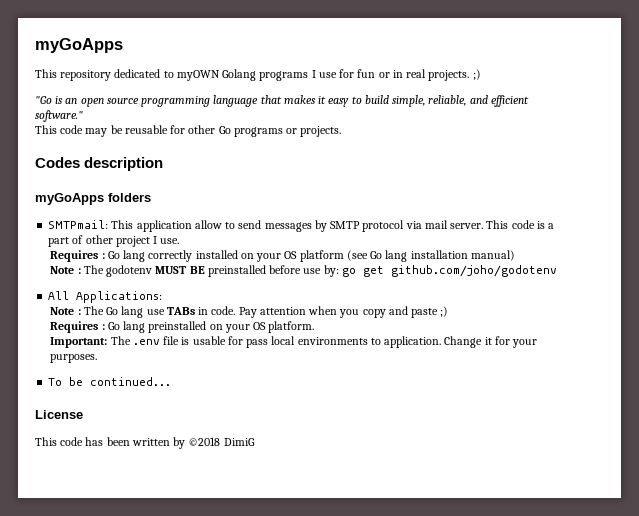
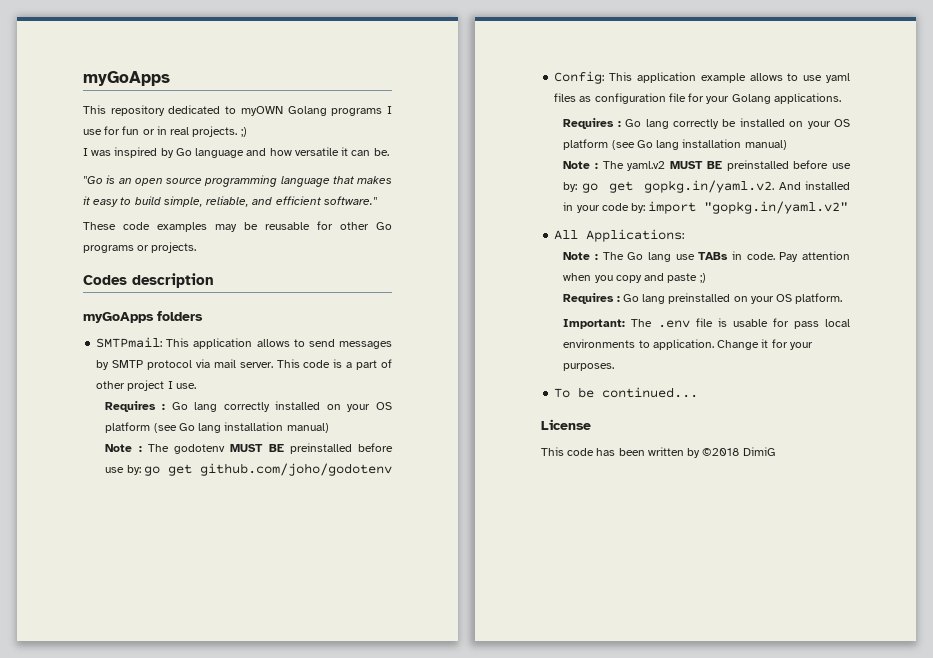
(481, 74) none -> [83,147,389,158] // I was inspired by Go language and how versatile it can be.
[35,125,84,134] This code -> [83,222,207,232] These code examples
[194,220,222,229] allow -> [256,339,290,347] allows
(557, 271) none -> [554,71,850,84] [554,93,841,104] [563,118,850,129] [563,139,787,150] [563,160,851,171] [563,180,850,193] [563,201,849,214] // Config: This application example allows to use yaml files as configuration file for your Golang applications. // Requires : Go lang correctly be installed on your OS platform (see Go lang installation manual) // Note : The yaml.v2 MUST BE preinstalled before use by: go get gopkg.in/yaml.v2. And installed in your code by: import "gopkg.in/yaml.v2"

